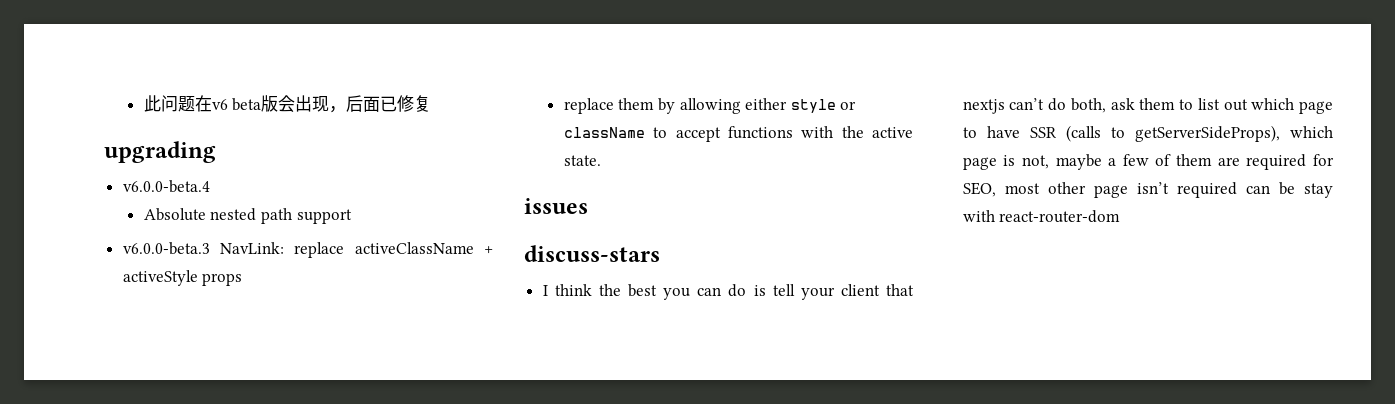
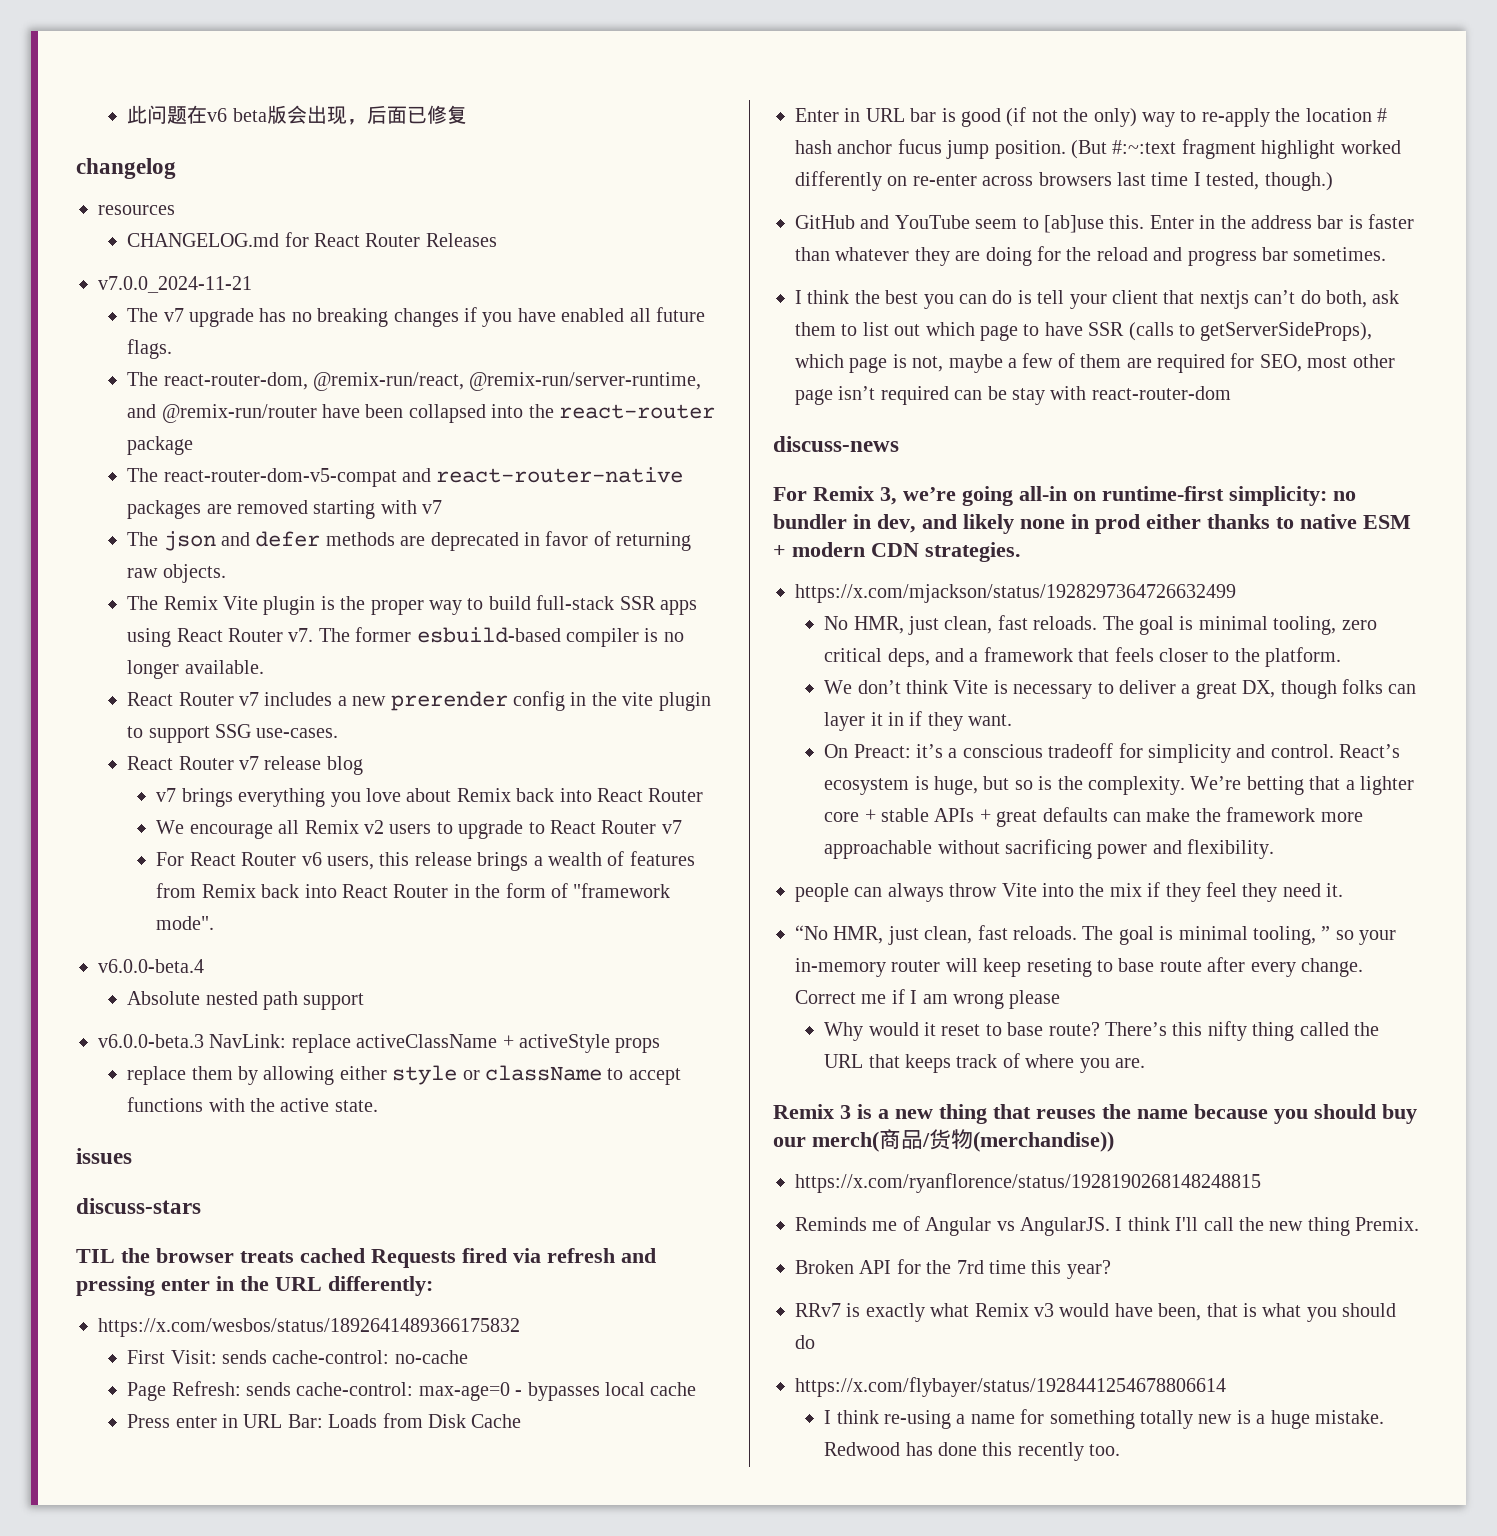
[104,141,216,163] upgrading -> [76,158,176,179] [98,205,175,215] [127,232,497,247] [98,276,252,293] [127,307,705,327] [127,339,173,359] [127,372,702,391] [127,404,715,423] [127,436,194,455] [127,467,684,487] [127,500,443,519] [127,531,692,551] [127,564,226,583] [127,595,697,615] [127,627,684,647] [127,660,264,679] [127,691,711,711] [127,724,339,743] [127,756,363,775] [156,788,704,807] [156,820,682,839] [156,851,695,871] [156,883,671,898] [156,916,215,930] changelog // resources // CHANGELOG.md for React Router Releases // v7.0.0_2024-11-21 // The v7 upgrade has no breaking changes if you have enabled all future flags. // The react-router-dom, @remix-run/react, @remix-run/server-runtime, and @remix-run/router have been collapsed into the react-router package // The react-router-dom-v5-compat and react-router-native packages are removed starting with v7 // The json and defer methods are deprecated in favor of returning raw objects. // The Remix Vite plugin is the proper way to build full-stack SSR apps using React Router v7. The former esbuild-based compiler is no longer available. // React Router v7 includes a new prerender config in the vite plugin to support SSG use-cases. // React Router v7 release blog // v7 brings everything you love about Remix back into React Router // We encourage all Remix v2 users to upgrade to React Router v7 // For React Router v6 users, this release brings a wealth of features from Remix back into React Router in the form of "framework mode".
(660, 253) none -> [76,1248,656,1268] [76,1276,433,1296] [98,1318,520,1337] [127,1350,468,1364] [127,1381,697,1401] [127,1413,522,1428] [795,107,1387,127] [795,139,1401,159] [795,171,1333,191] [795,214,1415,233] [795,246,1387,266] // TIL the browser treats cached Requests fired via refresh and pressing enter in the URL differently: // https://x.com/wesbos/status/1892641489366175832 // First Visit: sends cache-control: no-cache // Page Refresh: sends cache-control: max-age=0 - bypasses local cache // Press enter in URL Bar: Loads from Disk Cache // Enter in URL bar is good (if not the only) way to re-apply the location # hash anchor fucus jump position. (But #:~:text fragment highlight worked differently on re-enter across browsers last time I tested, though.) // GitHub and YouTube seem to [ab]use this. Enter in the address bar is faster than whatever they are doing for the reload and progress bar sometimes.
(1121, 216) none -> [773,436,899,452] [773,486,1356,506] [773,514,1411,534] [773,542,1021,562] [795,584,1236,603] [824,615,1377,635] [824,647,1342,667] [824,679,1417,699] [824,711,1013,731] [824,743,1401,763] [824,776,1414,795] [824,807,1363,827] [824,839,1275,859] [795,882,1344,902] [795,925,1397,945] [795,957,1363,977] [795,989,1061,1009] [824,1021,1379,1041] [824,1053,1145,1073] [773,1104,1417,1124] [773,1129,1114,1152] [795,1173,1261,1193] [795,1216,1420,1236] [795,1259,1111,1279] [795,1303,1397,1322] [795,1335,815,1349] [795,1377,1226,1397] [824,1409,1384,1429] [824,1442,1121,1461] // discuss-news // For Remix 3, we’re going all-in on runtime-first simplicity: no bundler in dev, and likely none in prod either thanks to native ESM + modern CDN strategies. // https://x.com/mjackson/status/1928297364726632499 // No HMR, just clean, fast reloads. The goal is minimal tooling, zero critical deps, and a framework that feels closer to the platform. // We don’t think Vite is necessary to deliver a great DX, though folks can layer it in if they want. // On Preact: it’s a conscious tradeoff for simplicity and control. React’s ecosystem is huge, but so is the complexity. We’re betting that a lighter core + stable APIs + great defaults can make the framework more approachable without sacrificing power and flexibility. // people can always throw Vite into the mix if they feel they need it. // “No HMR, just clean, fast reloads. The goal is minimal tooling, ” so your in-memory router will keep reseting to base route after every change. Correct me if I am wrong please // Why would it reset to base route? There’s this nifty thing called the URL that keeps track of where you are. // Remix 3 is a new thing that reuses the name because you should buy our merch(商品/货物(merchandise)) // https://x.com/ryanflorence/status/1928190268148248815 // Reminds me of Angular vs AngularJS. I think I'll call the new thing Premix. // Broken API for the 7rd time this year? // RRv7 is exactly what Remix v3 would have been, that is what you should do // https://x.com/flybayer/status/1928441254678806614 // I think re-using a name for something totally new is a huge mistake. Redwood has done this recently too.

